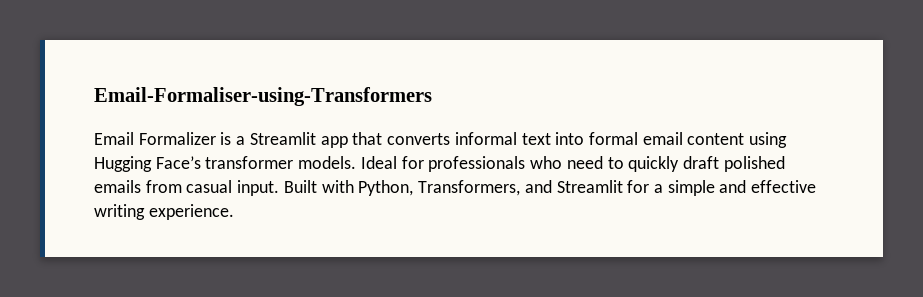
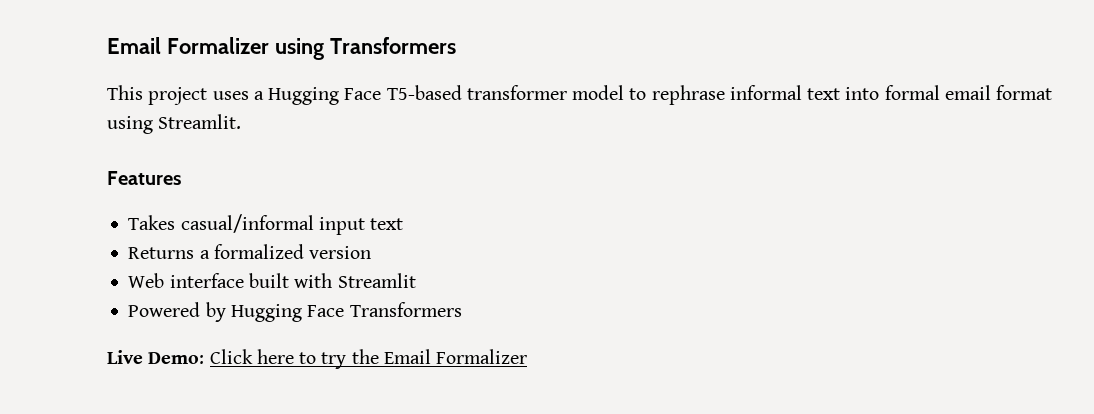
[94,87,432,106] [94,132,451,148] Email-Formaliser-using-Transformers // Email Formalizer is a Streamlit app that converts -> [107,37,456,60] [107,85,725,105] Email Formalizer using Transformers // This project uses a Hugging Face T5-based transformer model to rephrase
[687,132,788,148] [94,156,785,172] [94,180,817,196] [94,204,234,220] content using Hugging Face’s transformer models. Ideal for professionals who need to quickly draft polished emails from casual input. Built with Python, Transformers, and Streamlit for a simple and effective writing experience. -> [996,85,1053,100] [107,114,242,134] [107,171,181,185] [128,214,404,235] [128,244,372,259] [128,273,416,288] [128,302,462,322] [107,349,528,369] format using Streamlit. // Features // Takes casual/informal input text // Returns a formalized version // Web interface built with Streamlit // Powered by Hugging Face Transformers // Live Demo: Click here to try the Email Formalizer

